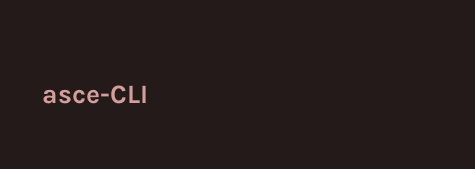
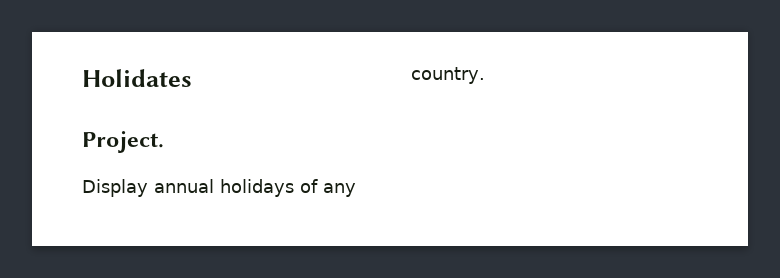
[42,85,148,104] asce-CLI -> [82,69,192,87] [82,131,164,153] [82,179,356,197] [411,67,485,84] Holidates // Project. // Display annual holidays of any country.

